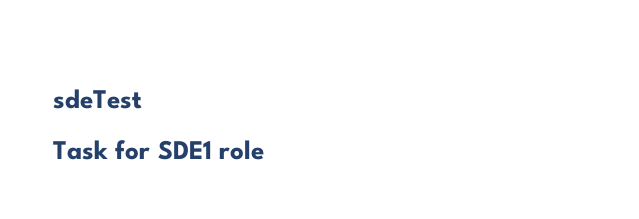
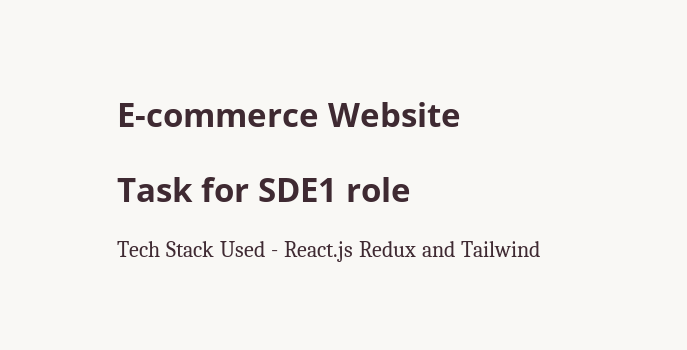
[53,89,142,109] sdeTest -> [117,102,461,127] E-commerce Website
(264, 150) none -> [117,241,540,262] // Tech Stack Used - React.js Redux and Tailwind

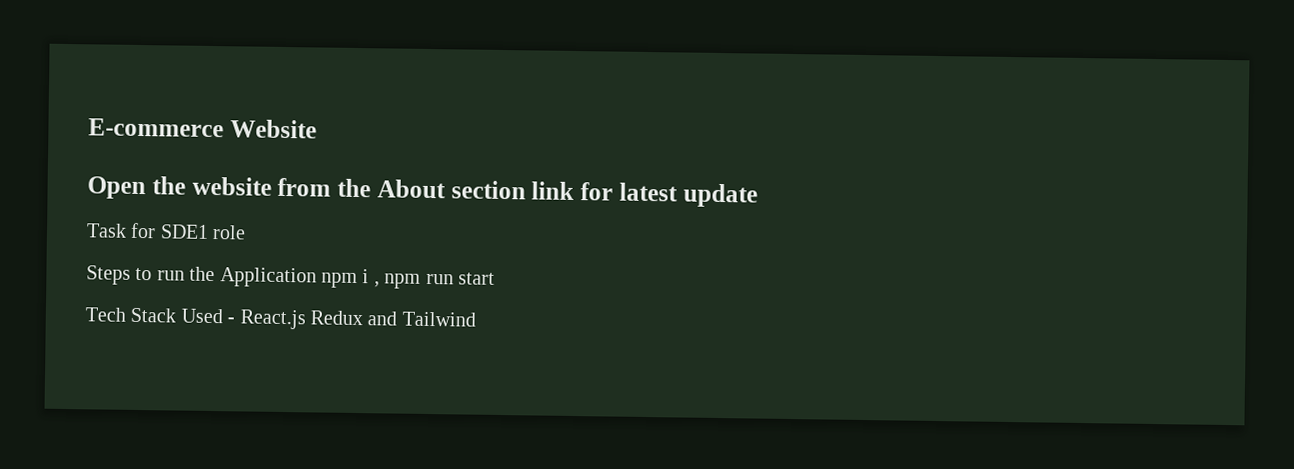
[117,177,411,202] Task for SDE1 role -> [87,176,758,208] [86,222,247,240] [86,265,495,289] Open the website from the About section link for latest update // Task for SDE1 role // Steps to run the Application npm i , npm run start

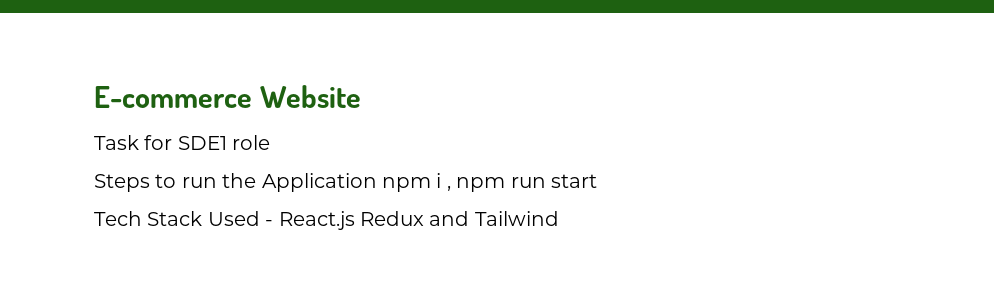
[87,176,758,208] // Open the website from the About section link for latest update -> (362, 96) none

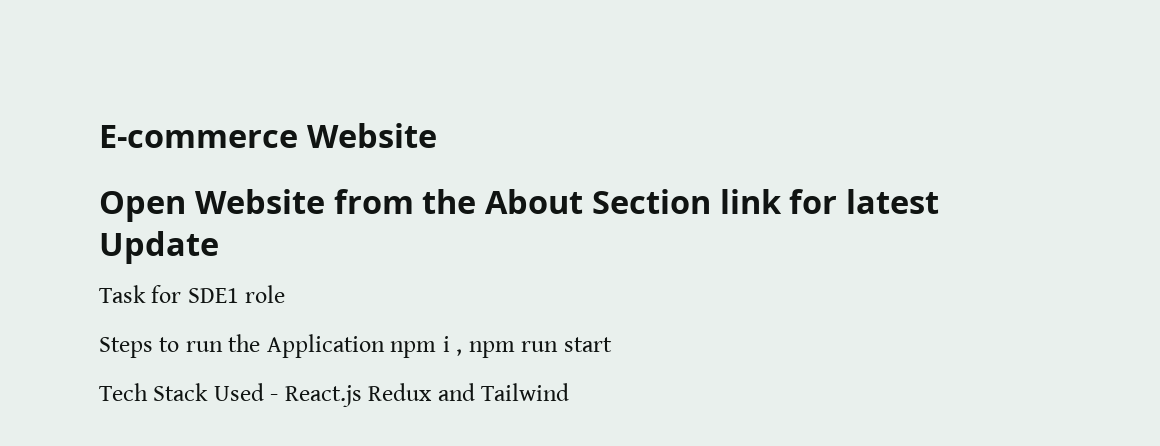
(362, 96) none -> [99,189,940,222] [99,231,219,264] // Open Website from the About Section link for latest Update

